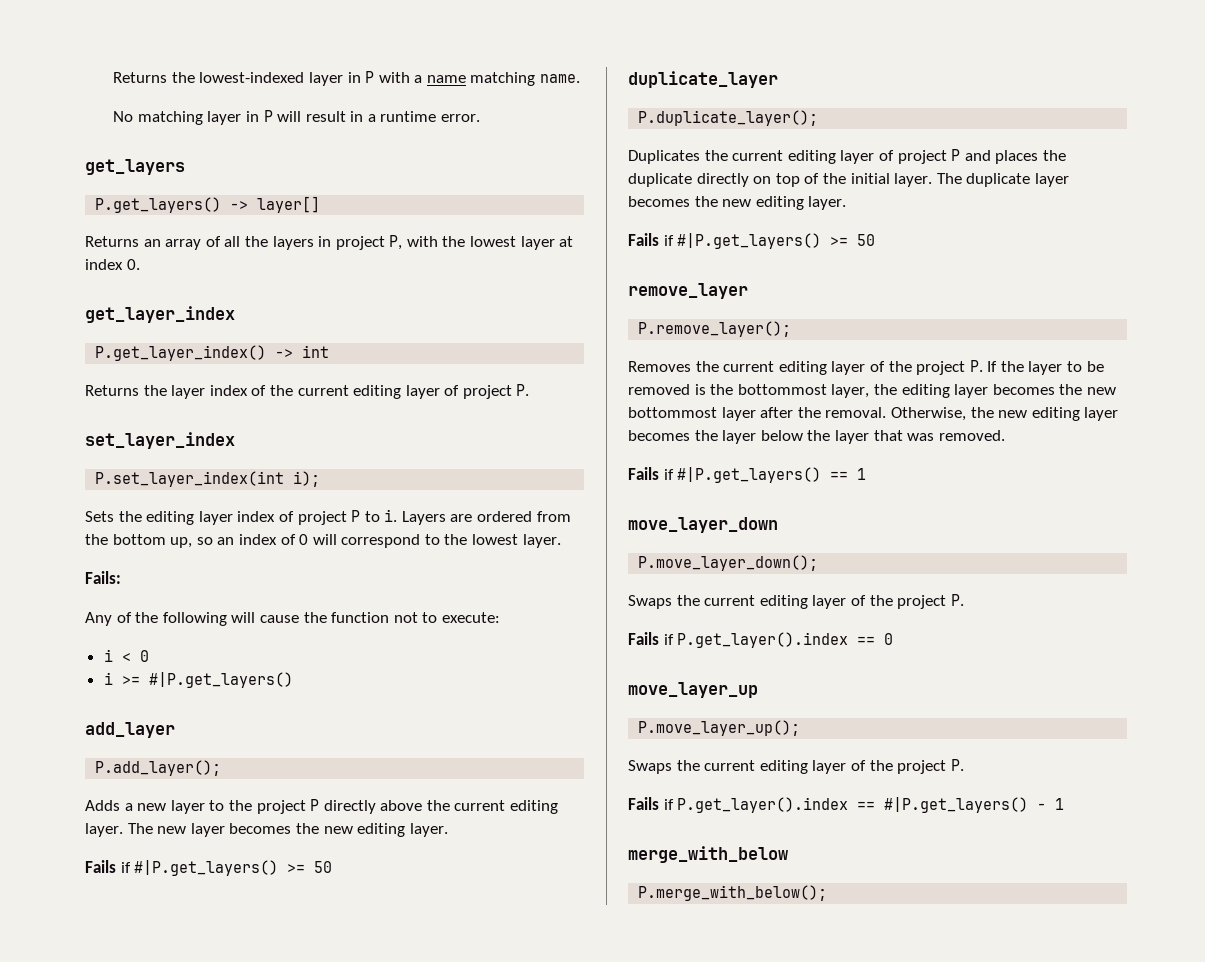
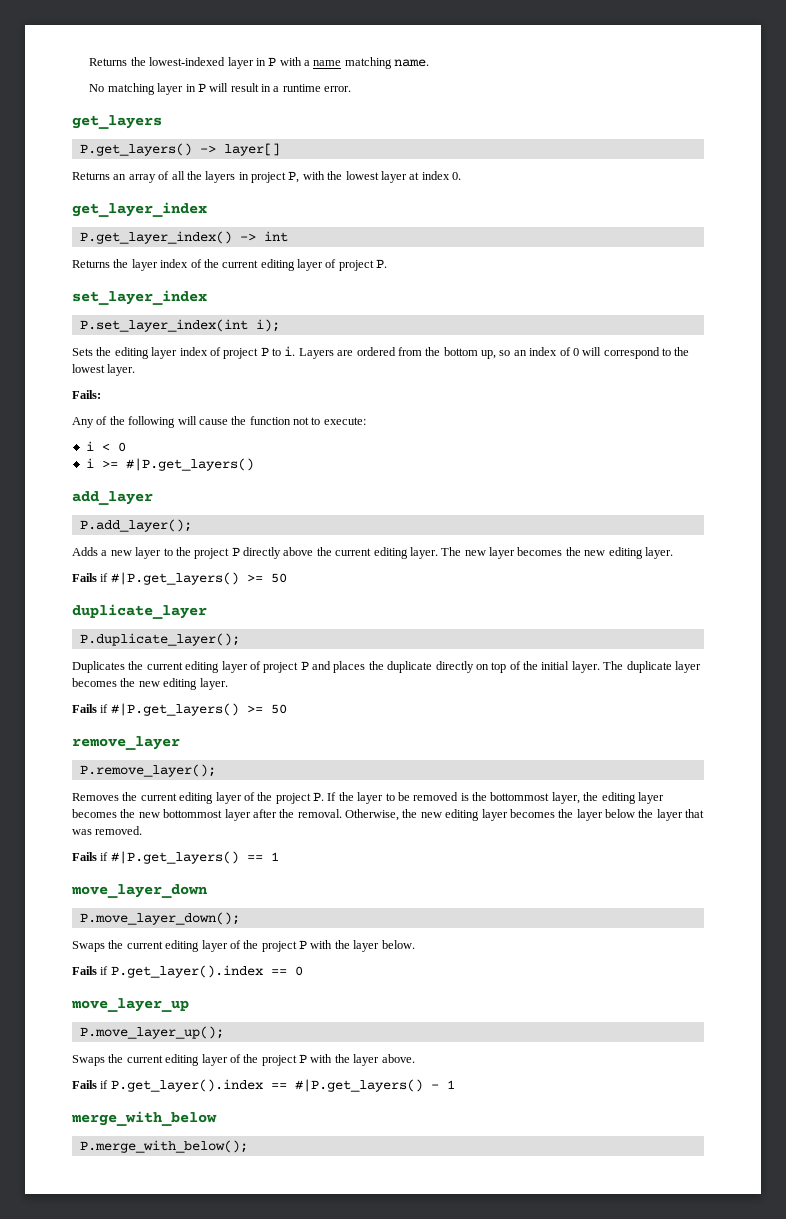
[950,594,964,606] P. -> [299,940,415,952] P with the layer below.
[950,759,964,771] P. -> [299,1054,415,1066] P with the layer above.

